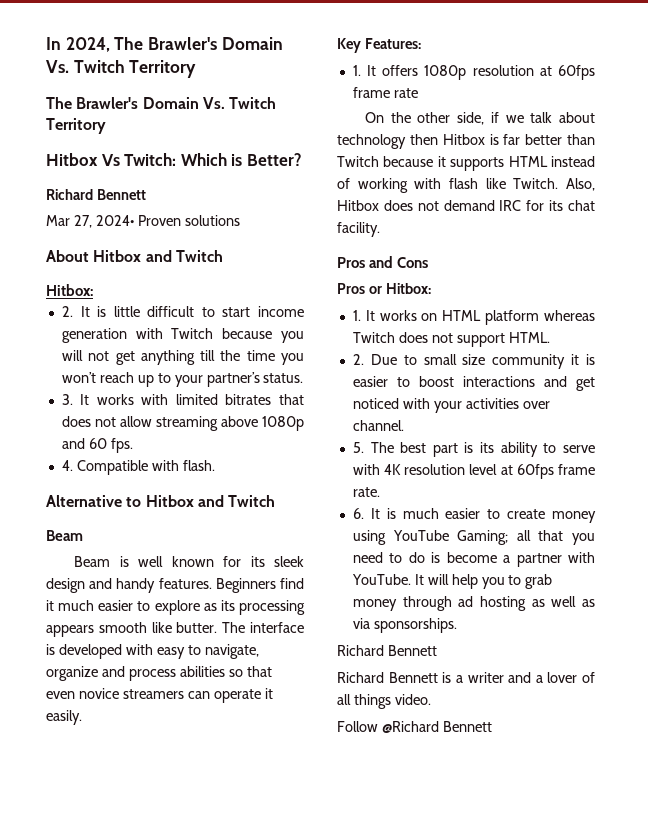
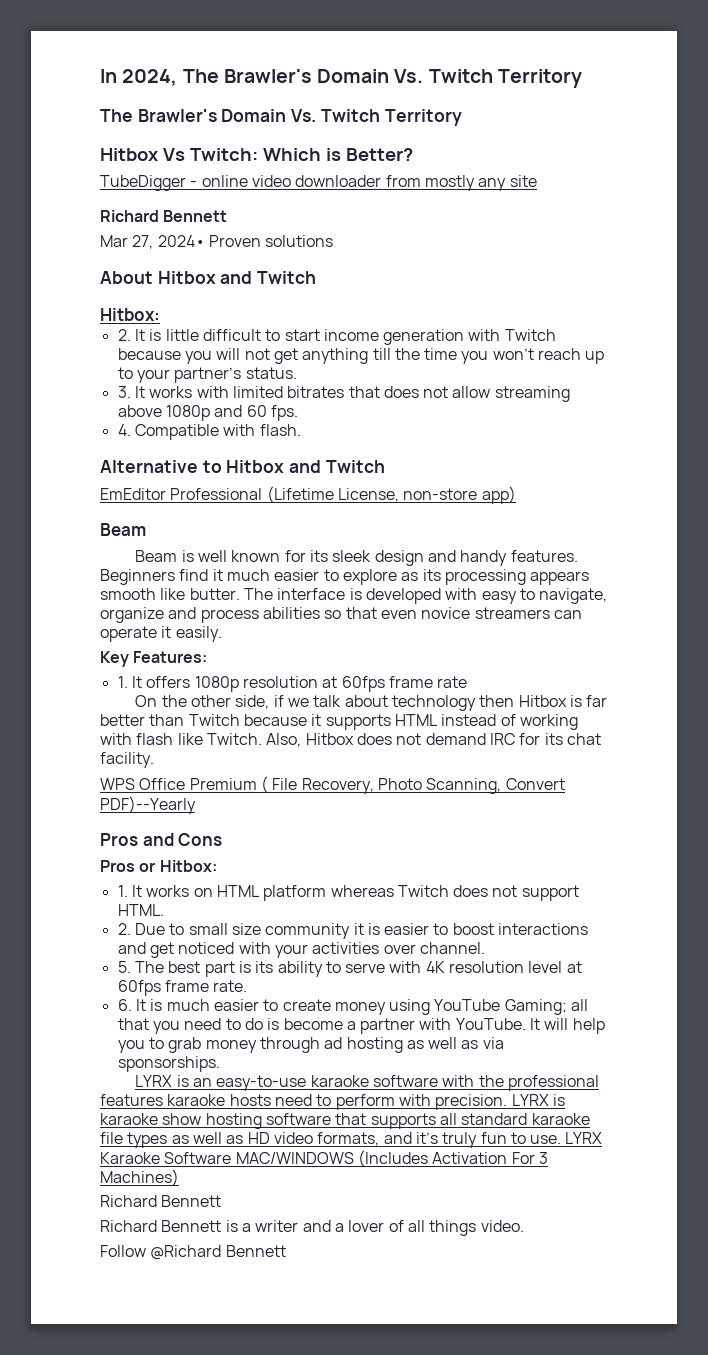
(302, 159) none -> [100,175,537,191] // TubeDigger - online video downloader from mostly any site
(276, 501) none -> [100,486,516,504] // EmEditor Professional (Lifetime License, non-store app)
(380, 229) none -> [100,776,565,794] [100,796,196,814] // WPS Office Premium ( File Recovery, Photo Scanning, Convert PDF)--Yearly
(457, 625) none -> [135,1075,599,1091] [100,1094,565,1110] [100,1113,590,1129] [100,1132,603,1148] [100,1150,548,1167] [100,1169,179,1186] // LYRX is an easy-to-use karaoke software with the professional features karaoke hosts need to perform with precision. LYRX is karaoke show hosting software that supports all standard karaoke file types as well as HD video formats, and it’s truly fun to use. LYRX Karaoke Software MAC/WINDOWS (Includes Activation For 3 Machines)

